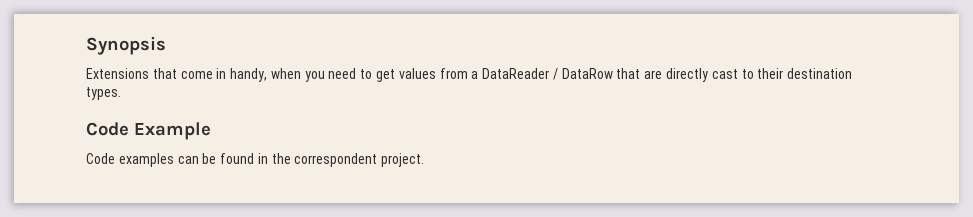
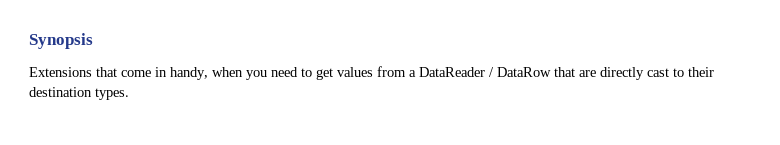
[86,122,211,140] [86,153,425,167] // Code Example // Code examples can be found in the correspondent project. -> (129, 94) none

